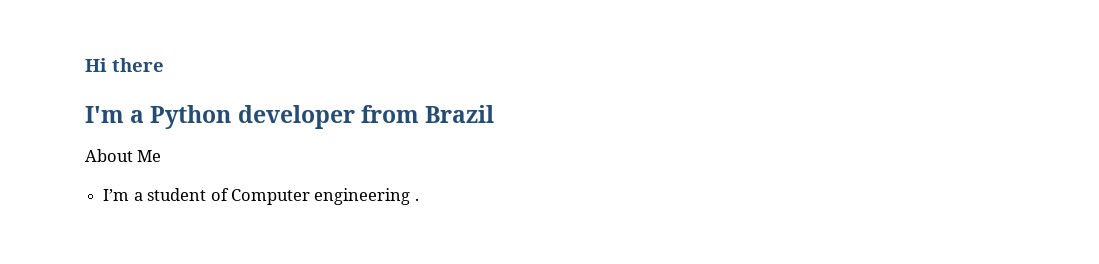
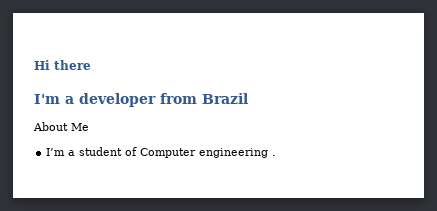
[150,105,232,129] Python -> (74, 100) none

